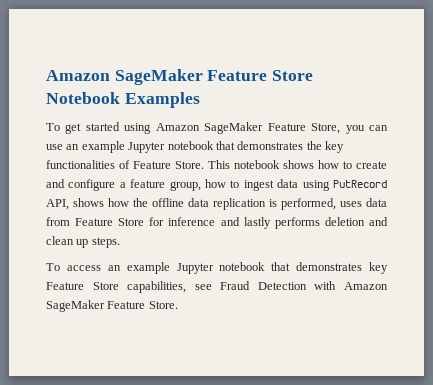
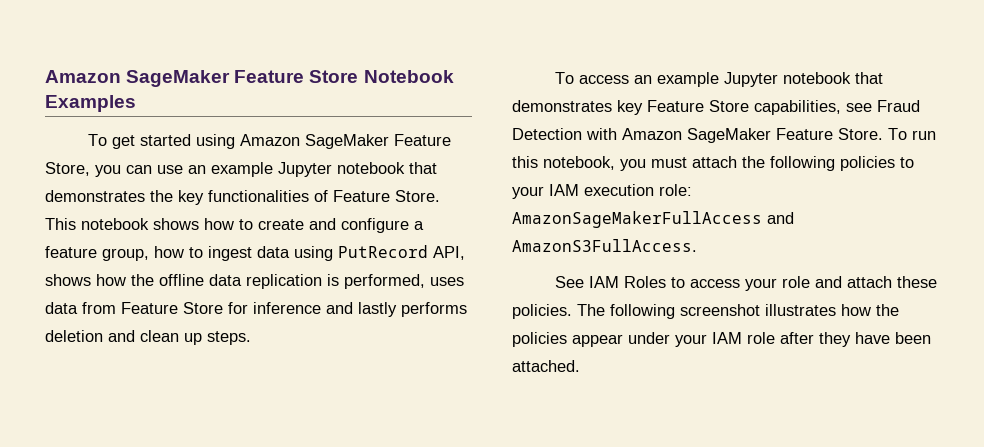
(178, 305) none -> [888,128,936,140] [512,156,914,171] [512,184,692,199] [512,211,794,228] [512,239,697,252] [554,276,937,291] [512,304,899,319] [512,332,931,347] [512,360,580,372] To run this notebook, you must attach the following policies to your IAM execution role: AmazonSageMakerFullAccess and AmazonS3FullAccess. // See IAM Roles to access your role and attach these policies. The following screenshot illustrates how the policies appear under your IAM role after they have been attached.

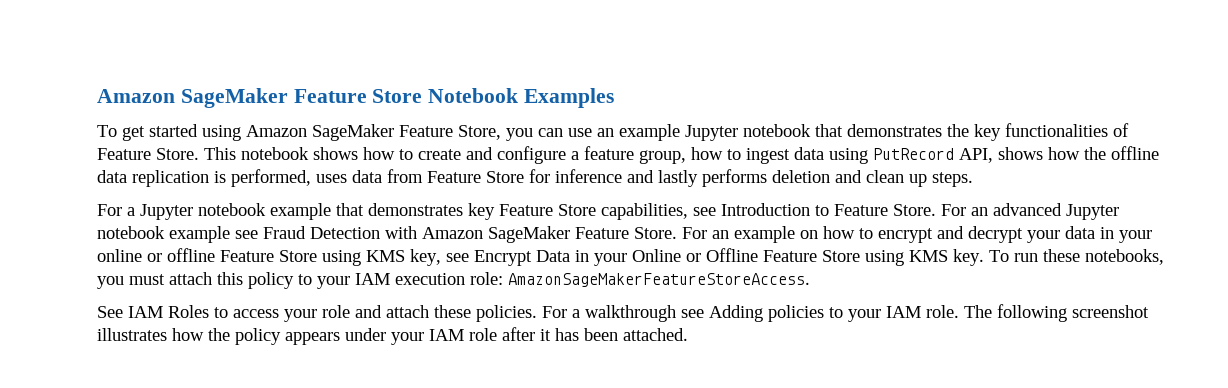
[554,72,851,87] To access an example Jupyter notebook -> [97,203,331,220] For a Jupyter notebook example
(872, 107) none -> [721,203,1119,220] [97,226,258,243] Introduction to Feature Store. For an advanced Jupyter notebook example see
[888,128,936,140] [512,156,895,171] To run this notebook, you must attach the following policies -> [682,226,1152,243] [97,248,1164,266] [97,272,294,289] For an example on how to encrypt and decrypt your data in your online or offline Feature Store using KMS key, see Encrypt Data in your Online or Offline Feature Store using KMS key. To run these notebooks, you must attach this policy
[512,211,794,228] [512,239,697,252] AmazonSageMakerFullAccess and AmazonS3FullAccess. -> [508,273,810,287] AmazonSageMakerFeatureStoreAccess.
(572, 311) none -> [542,305,959,322] For a walkthrough see Adding policies to your IAM role.
[512,332,623,347] policies appear -> [235,328,340,345] policy appears
[819,332,890,347] they have -> [540,328,579,341] it has

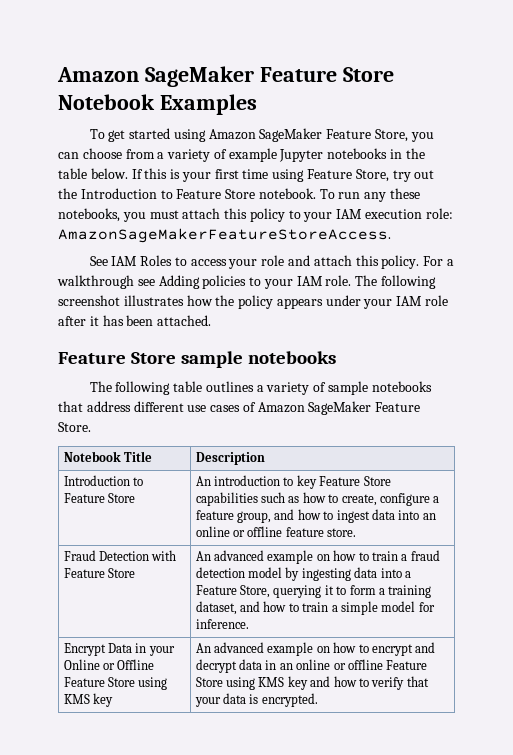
[568,123,1129,141] [97,146,1159,164] [97,169,973,187] [97,203,1119,220] [97,226,1152,243] [97,248,984,266] use an example Jupyter notebook that demonstrates the key functionalities of Feature Store. This notebook shows how to create and configure a feature group, how to ingest data using PutRecord API, shows how the offline data replication is performed, uses data from Feature Store for inference and lastly performs deletion and clean up steps. // For a Jupyter notebook example that demonstrates key Feature Store capabilities, see Introduction to Feature Store. For an advanced Jupyter notebook example see Fraud Detection with Amazon SageMaker Feature Store. For an example on how to encrypt and decrypt your data in your online or offline Feature Store using KMS key, see Encrypt Data in your Online or Offline Feature Store using KMS key. -> [82,148,425,162] [58,168,435,182] [58,188,316,199] choose from a variety of example Jupyter notebooks in the table below. If this is your first time using Feature Store, try out the Introduction to Feature Store notebook.
(1038, 257) none -> [364,192,387,202] any
[434,305,537,322] these policies. -> [355,255,420,269] this policy.
(688, 334) none -> [58,351,337,368] [89,381,432,395] [58,401,421,415] [58,422,91,432] [63,451,153,462] [195,452,265,465] [63,475,144,486] [63,493,136,503] [195,475,391,489] [195,492,440,506] [195,509,436,523] [195,526,357,537] [63,550,177,561] [63,568,136,578] [195,550,440,564] [195,567,411,581] [195,585,432,598] [195,601,435,615] [195,619,249,629] [63,643,175,656] [63,659,155,670] [63,677,168,690] [63,693,114,707] [195,642,436,656] [195,659,428,673] [195,676,429,690] [194,693,318,707] // Feature Store sample notebooks // The following table outlines a variety of sample notebooks that address different use cases of Amazon SageMaker Feature Store. // Notebook Title | Description // Introduction to Feature Store | An introduction to key Feature Store capabilities such as how to create, configure a feature group, and how to ingest data into an online or offline feature store. // Fraud Detection with Feature Store | An advanced example on how to train a fraud detection model by ingesting data into a Feature Store, querying it to form a training dataset, and how to train a simple model for inference. // Encrypt Data in your Online or Offline Feature Store using KMS key | An advanced example on how to encrypt and decrypt data in an online or offline Feature Store using KMS key and how to verify that your data is encrypted.

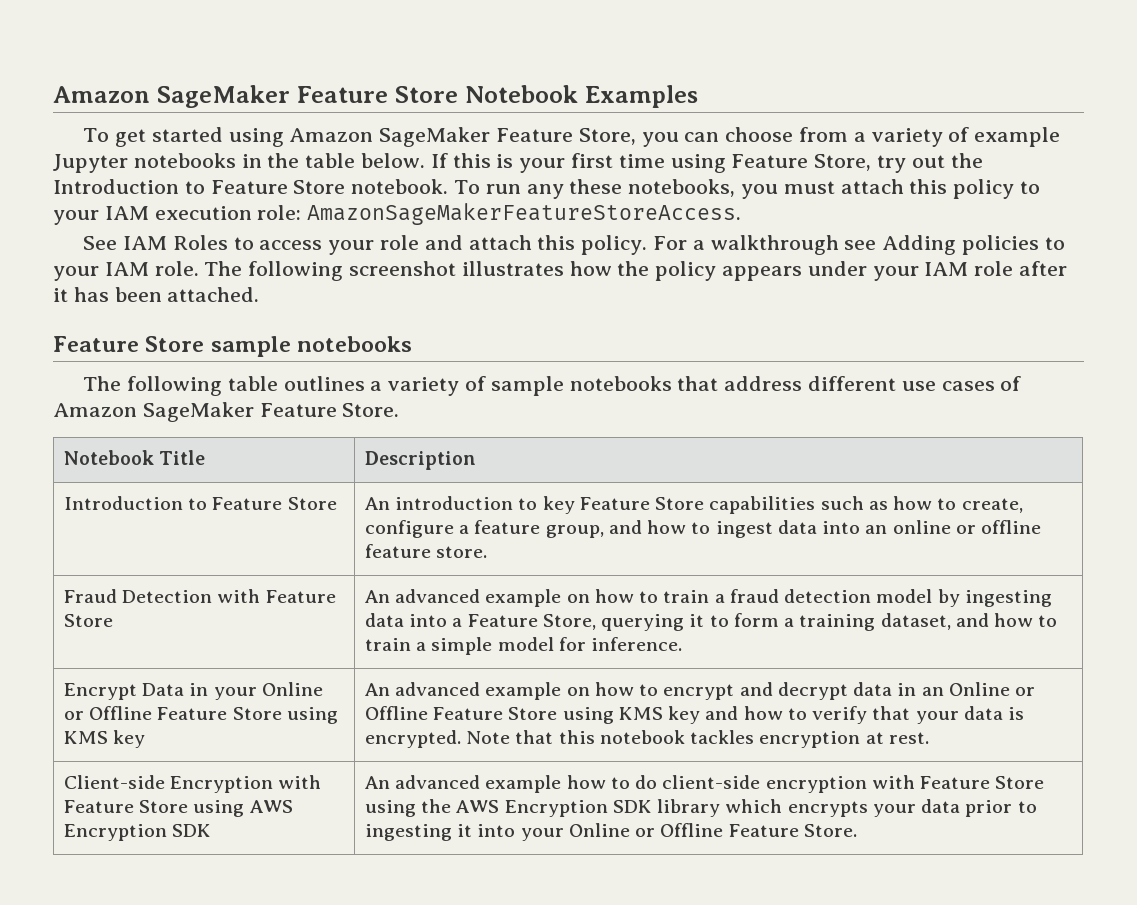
[296,659,383,670] online or offline -> [948,682,1036,696] [364,706,428,720] Online or Offline
(318, 700) none -> [466,730,929,748] [63,775,322,793] [63,800,293,817] [63,824,212,841] [364,775,1045,793] [364,799,1037,817] [364,823,857,841] Note that this notebook tackles encryption at rest. // Client-side Encryption with Feature Store using AWS Encryption SDK | An advanced example how to do client-side encryption with Feature Store using the AWS Encryption SDK library which encrypts your data prior to ingesting it into your Online or Offline Feature Store.

